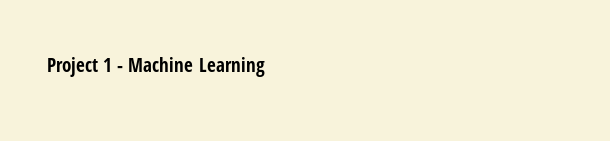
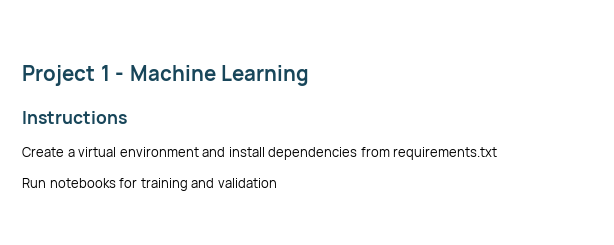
(265, 67) none -> [22,111,127,124] [22,147,498,160] [22,178,277,191] // Instructions // Create a virtual environment and install dependencies from requirements.txt // Run notebooks for training and validation

